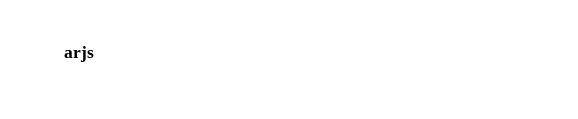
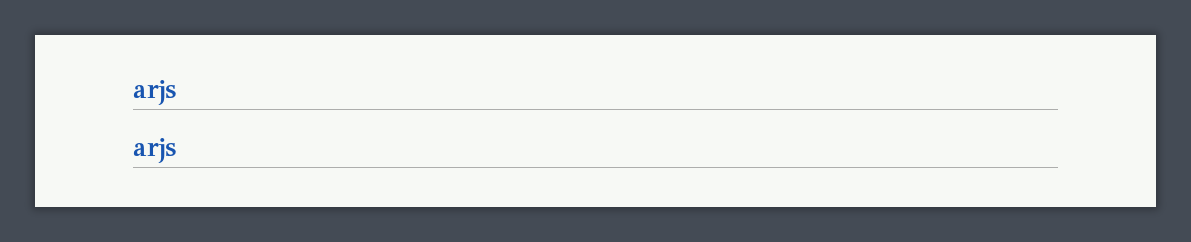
[64,46,94,62] arjs -> [133,80,176,105] [133,138,176,163] arjs // arjs

